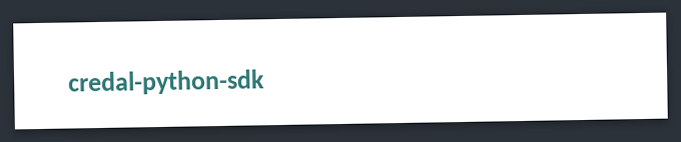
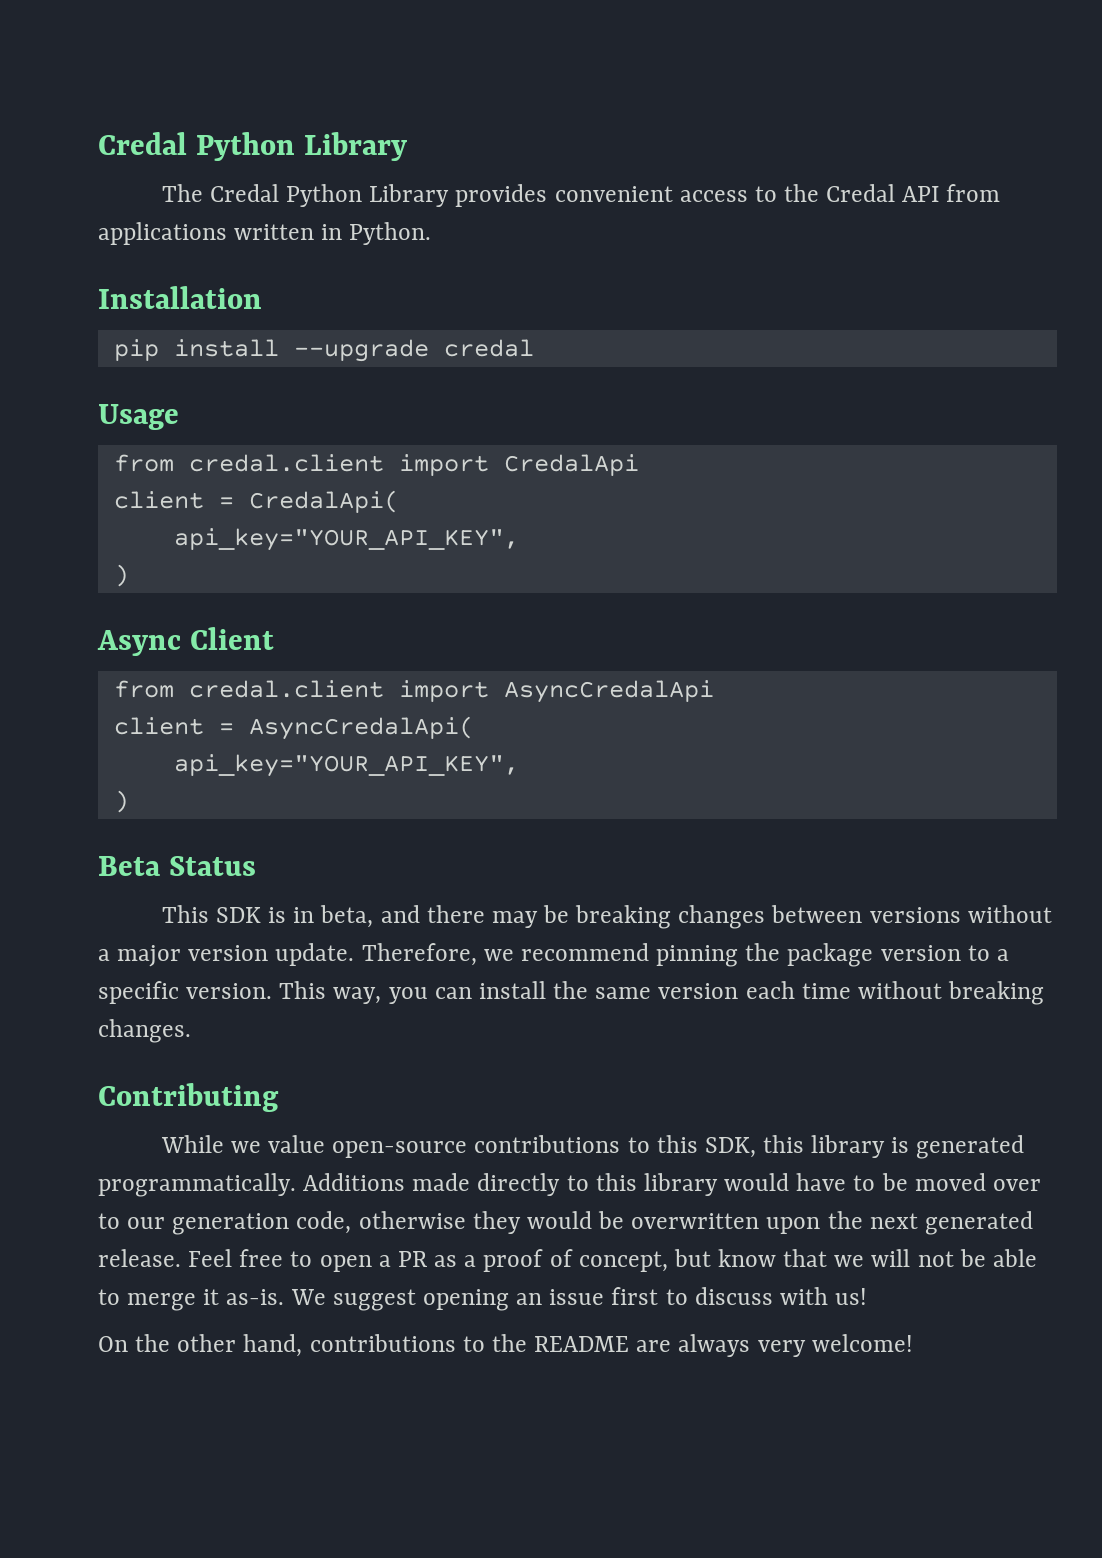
[67,69,265,96] credal-python-sdk -> [98,132,408,161] [161,184,1001,207] [98,222,432,245] [98,286,262,309] [113,339,534,362] [98,404,179,430] [113,454,639,476] [113,490,399,513] [173,528,519,551] [113,564,129,587] [97,627,275,656] [113,680,714,703] [113,716,474,740] [173,754,519,777] [113,790,129,813] [98,856,257,876] [161,905,1052,929] [98,943,1009,967] [98,981,1045,1005] [98,1019,191,1043] [98,1083,279,1112] [160,1135,1025,1159] [98,1173,1041,1197] [98,1211,1033,1235] [98,1249,1037,1272] [98,1287,868,1311] [98,1334,913,1357] Credal Python Library // The Credal Python Library provides convenient access to the Credal API from applications written in Python. // Installation // pip install --upgrade credal // Usage // from credal.client import CredalApi // client = CredalApi( // api_key="YOUR_API_KEY", // ) // Async Client // from credal.client import AsyncCredalApi // client = AsyncCredalApi( // api_key="YOUR_API_KEY", // ) // Beta Status // This SDK is in beta, and there may be breaking changes between versions without a major version update. Therefore, we recommend pinning the package version to a specific version. This way, you can install the same version each time without breaking changes. // Contributing // While we value open-source contributions to this SDK, this library is generated programmatically. Additions made directly to this library would have to be moved over to our generation code, otherwise they would be overwritten upon the next generated release. Feel free to open a PR as a proof of concept, but know that we will not be able to merge it as-is. We suggest opening an issue first to discuss with us! // On the other hand, contributions to the README are always very welcome!

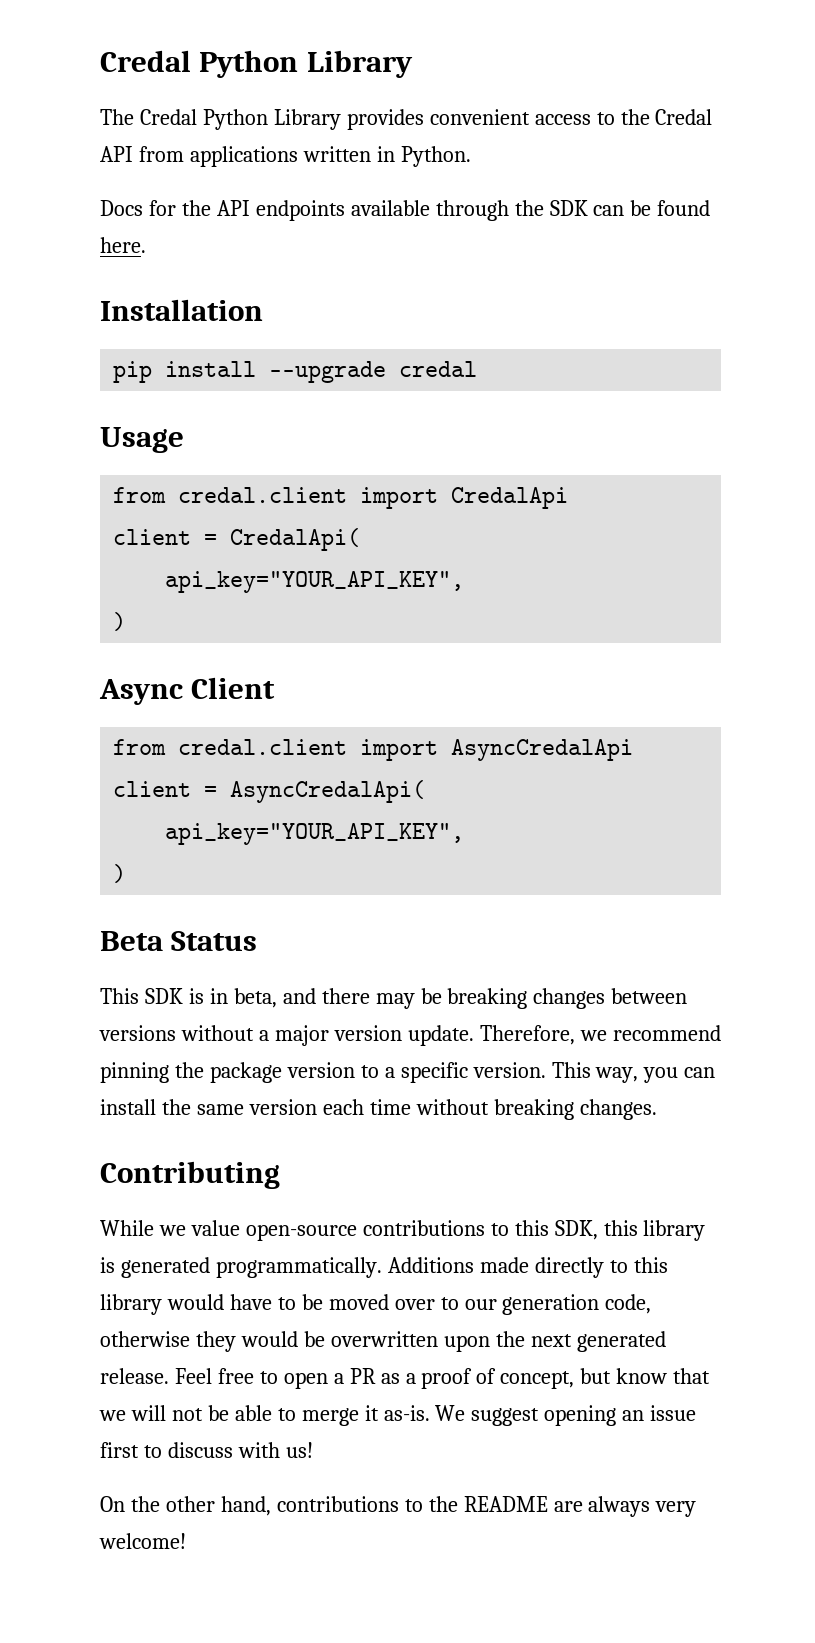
(432, 233) none -> [100,200,711,221] [100,237,146,253] // Docs for the API endpoints available through the SDK can be found here.

